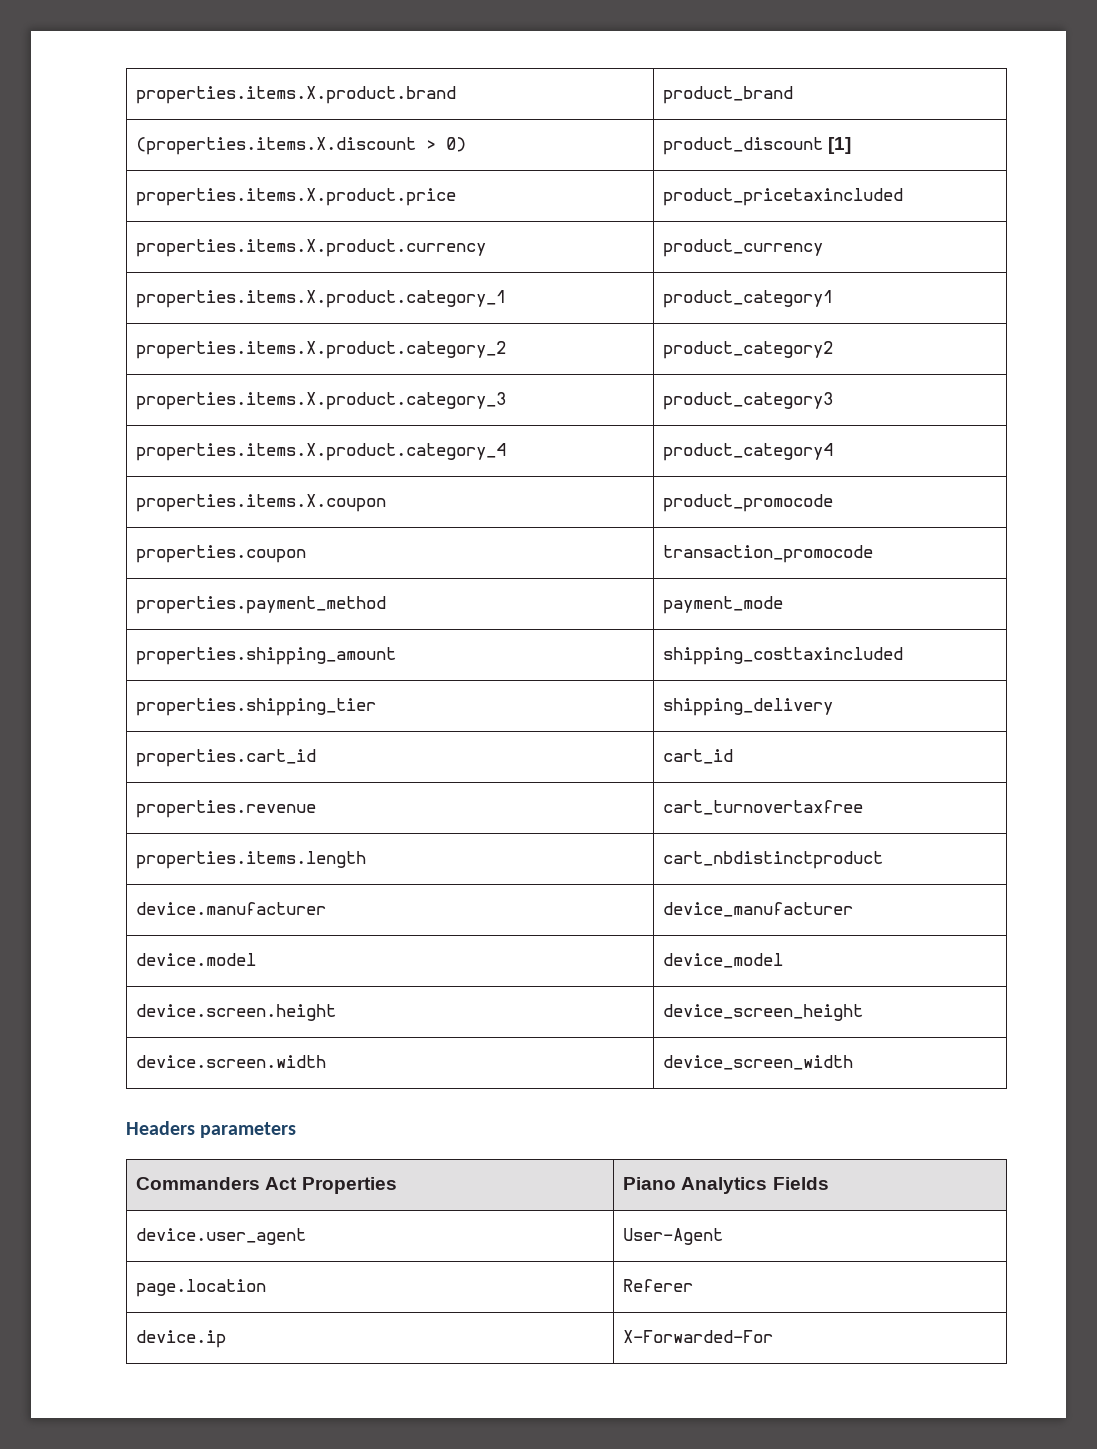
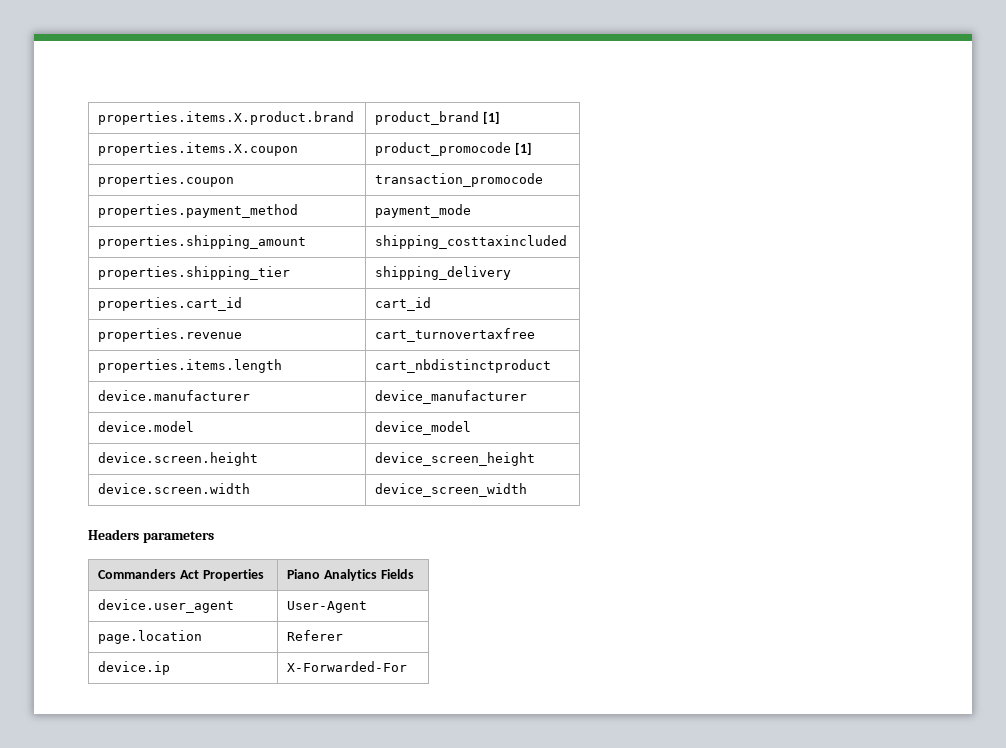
[136,137,467,155] [663,137,852,155] [136,188,457,206] [663,188,904,206] [136,239,487,257] [663,239,824,257] [136,290,507,308] [663,290,834,308] [136,341,507,359] [663,341,834,359] [136,392,507,410] [663,392,834,410] [136,443,507,461] [663,443,834,461] // (properties.items.X.discount > 0) | product_discount [1] // properties.items.X.product.price | product_pricetaxincluded // properties.items.X.product.currency | product_currency // properties.items.X.product.category_1 | product_category1 // properties.items.X.product.category_2 | product_category2 // properties.items.X.product.category_3 | product_category3 // properties.items.X.product.category_4 | product_category4 -> [483,111,501,124] [1]
(834, 503) none -> [515,142,533,155] [1]

